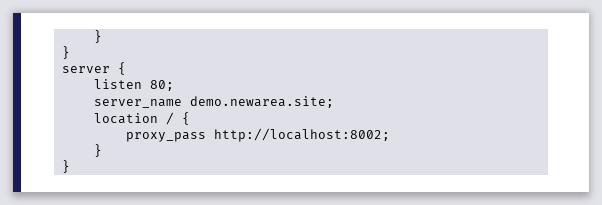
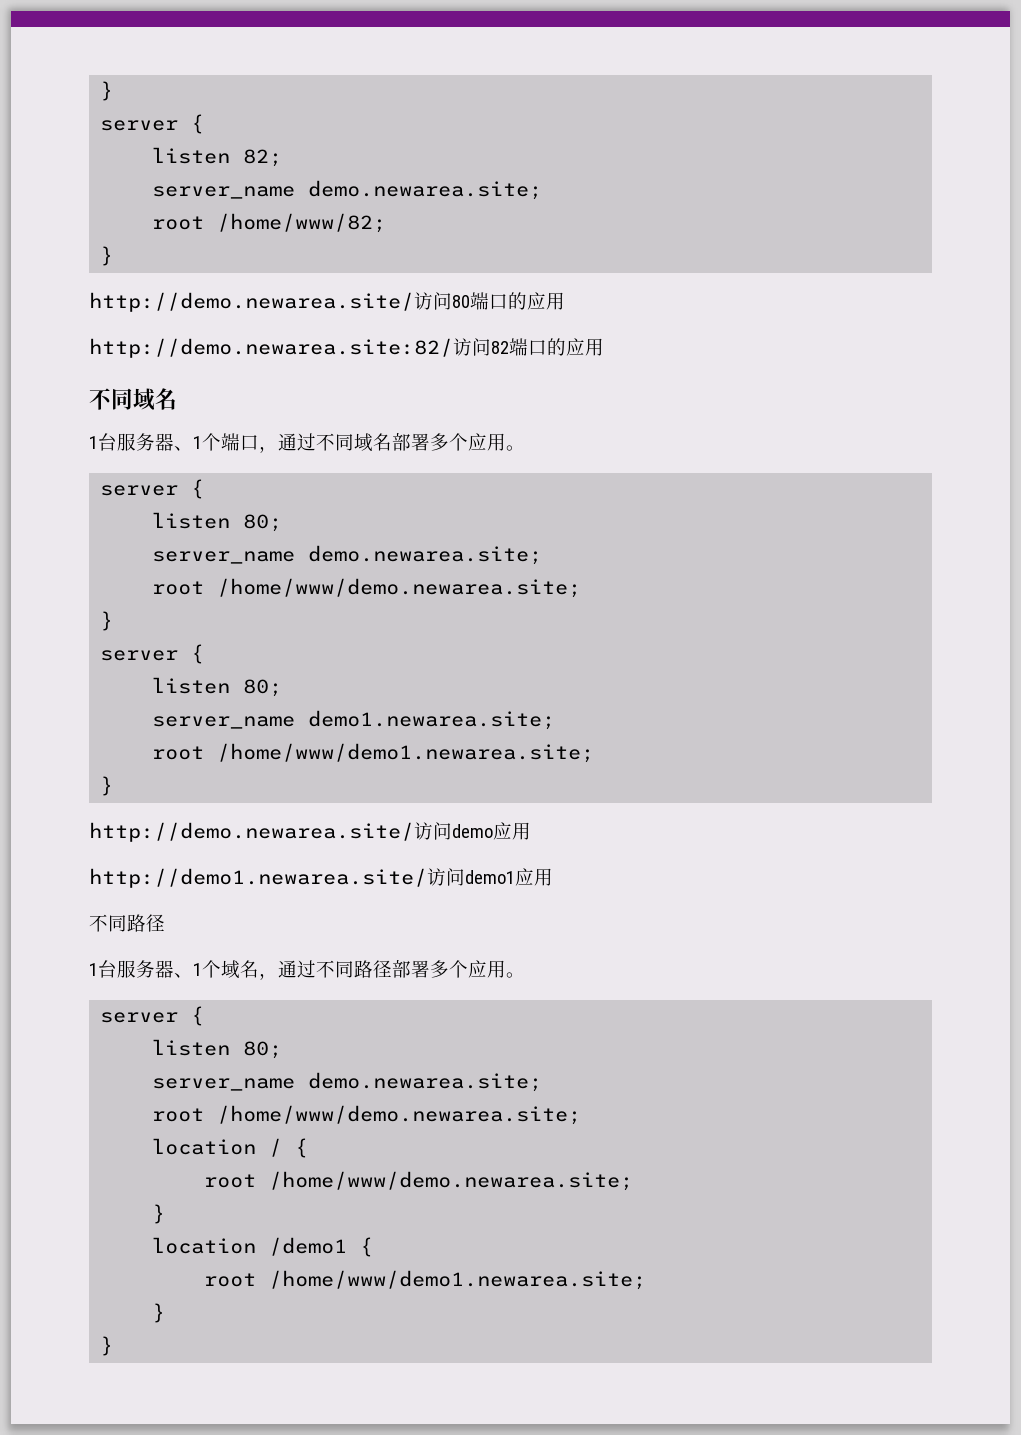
[93,30,102,43] } -> [100,81,114,101] [100,114,205,134] [152,147,283,167] [152,180,543,200] [152,213,387,233] [100,246,114,266] [89,292,565,312] [89,338,604,358] [89,388,177,411] [89,433,525,453] [100,479,205,499] [152,512,283,532] [152,545,543,565] [152,578,582,598] } // server { // listen 82; // server_name demo.newarea.site; // root /home/www/82; // } // http://demo.newarea.site/访问80端口的应用 // http://demo.newarea.site:82/访问82端口的应用 // 不同域名 // 1台服务器、1个端口，通过不同域名部署多个应用。 // server { // listen 80; // server_name demo.newarea.site; // root /home/www/demo.newarea.site;
[93,96,334,108] // server_name demo.newarea.site; -> [152,710,556,730] [152,743,595,763] [100,776,114,796] [89,822,531,842] [89,868,553,888] [89,914,165,932] [89,960,525,980] [100,1006,205,1026] [152,1039,283,1059] [152,1072,543,1092] [152,1105,582,1125] // server_name demo1.newarea.site; // root /home/www/demo1.newarea.site; // } // http://demo.newarea.site/访问demo应用 // http://demo1.newarea.site/访问demo1应用 // 不同路径 // 1台服务器、1个域名，通过不同路径部署多个应用。 // server { // listen 80; // server_name demo.newarea.site; // root /home/www/demo.newarea.site;
[125,128,390,142] proxy_pass http://localhost:8002; -> [204,1171,634,1191] [152,1204,166,1224] [152,1237,374,1257] [204,1270,647,1290] root /home/www/demo.newarea.site; // } // location /demo1 { // root /home/www/demo1.newarea.site;

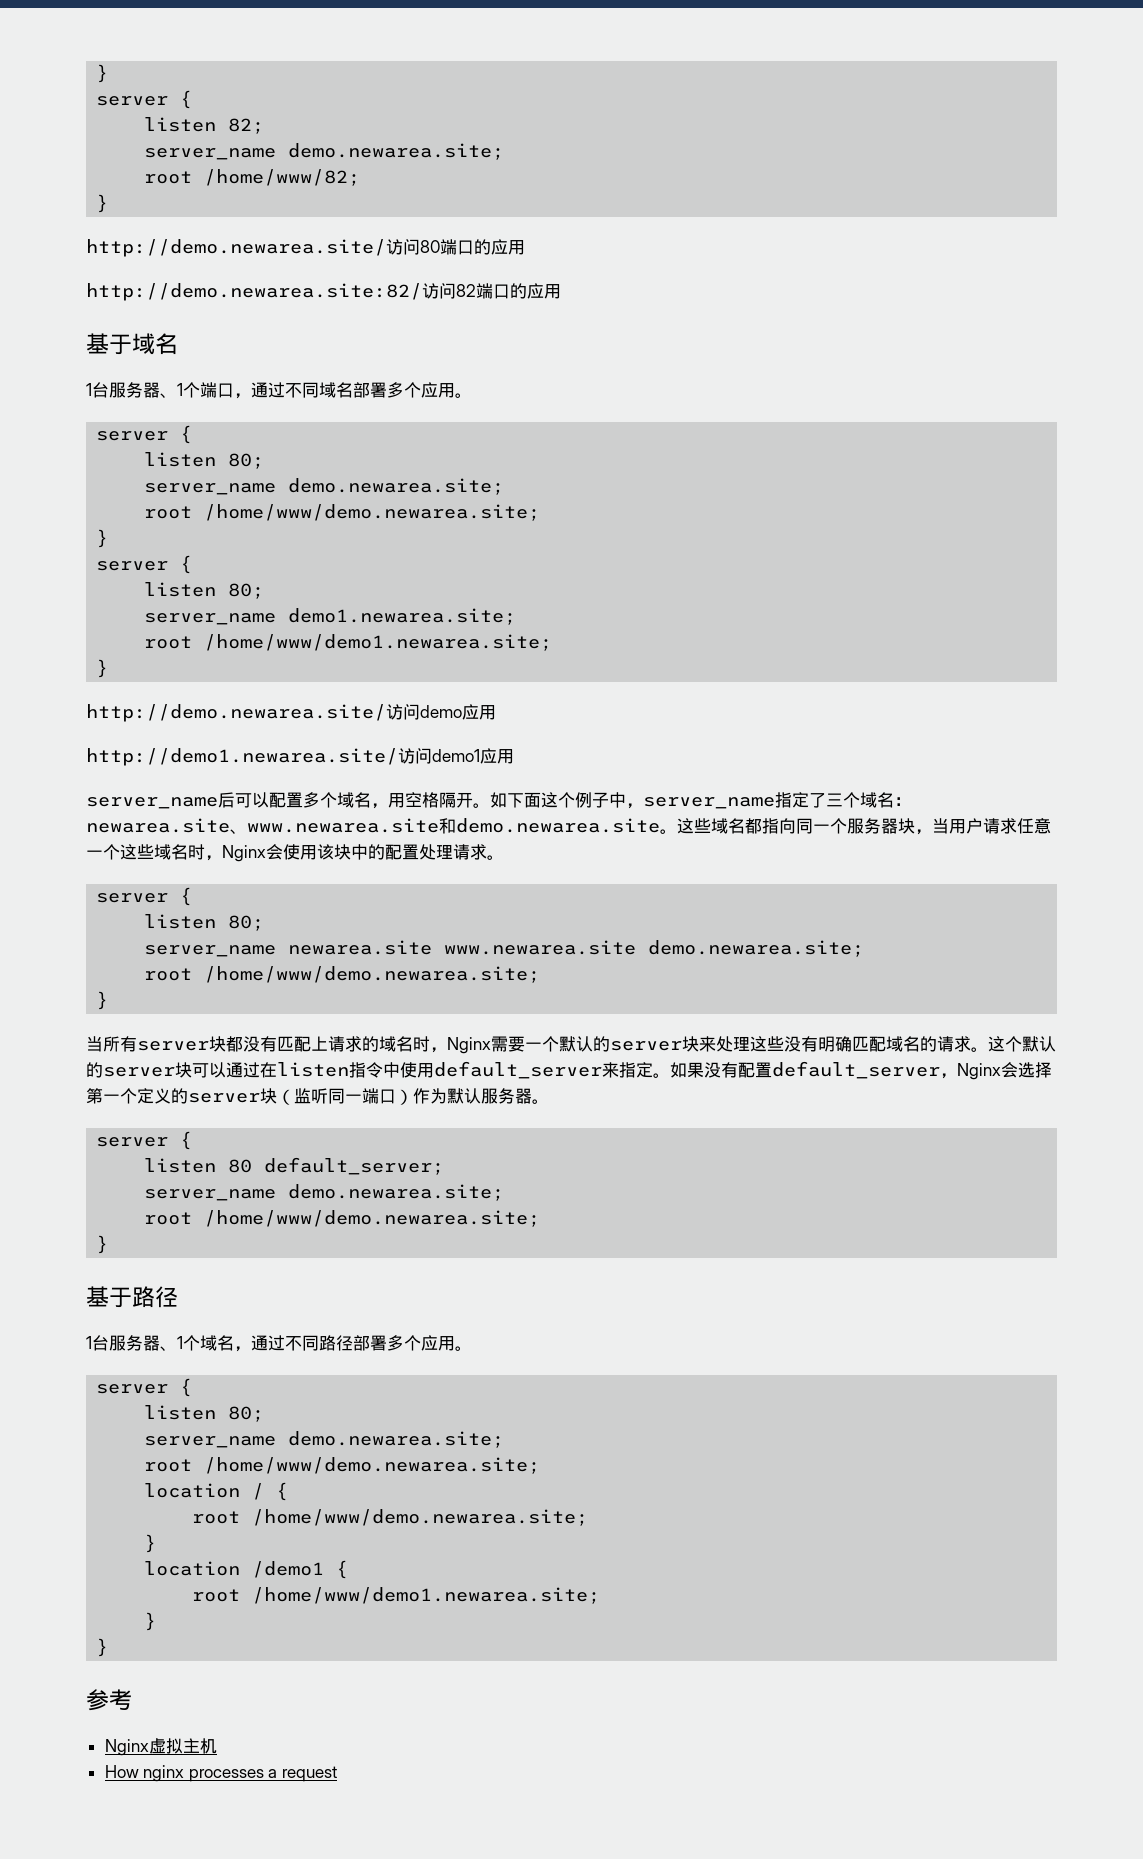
[89,388,133,410] 不同 -> [86,333,132,355] 基于
[89,914,127,932] 不同 -> [86,792,911,809] [86,818,1051,835] [86,844,504,862] [96,887,193,906] [144,914,265,931] [144,940,865,957] [144,966,541,983] [96,991,109,1010] [86,1036,1056,1054] [86,1061,1052,1080] [86,1088,549,1105] [96,1131,193,1150] [144,1157,445,1175] [144,1184,505,1201] [144,1210,541,1227] [96,1235,109,1254] [86,1286,132,1308] server_name后可以配置多个域名，用空格隔开。如下面这个例子中，server_name指定了三个域名：newarea.site、www.newarea.site和demo.newarea.site。这些域名都指向同一个服务器块，当用户请求任意一个这些域名时，Nginx会使用该块中的配置处理请求。 // server { // listen 80; // server_name newarea.site www.newarea.site demo.newarea.site; // root /home/www/demo.newarea.site; // } // 当所有server块都没有匹配上请求的域名时，Nginx需要一个默认的server块来处理这些没有明确匹配域名的请求。这个默认的server块可以通过在listen指令中使用default_server来指定。如果没有配置default_server，Nginx会选择第一个定义的server块（监听同一端口）作为默认服务器。 // server { // listen 80 default_server; // server_name demo.newarea.site; // root /home/www/demo.newarea.site; // } // 基于
(114, 1346) none -> [86,1689,132,1711] [104,1738,217,1756] [104,1765,338,1782] // 参考 // Nginx虚拟主机 // How nginx processes a request

